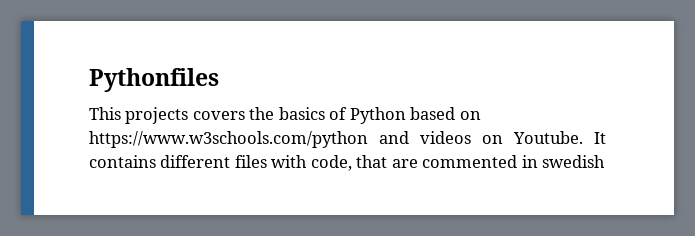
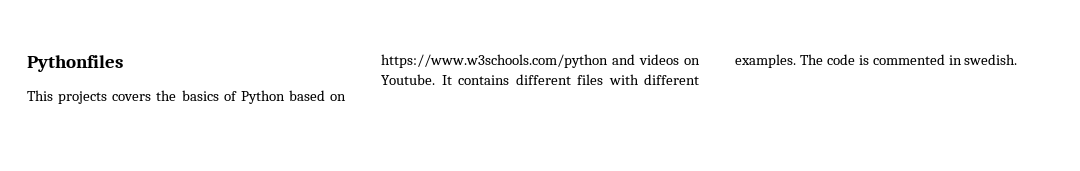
[310,155,418,171] code, that are -> [644,74,699,85] [735,54,869,68] different examples. The code is
[542,155,606,168] swedish -> [964,54,1018,65] swedish.

